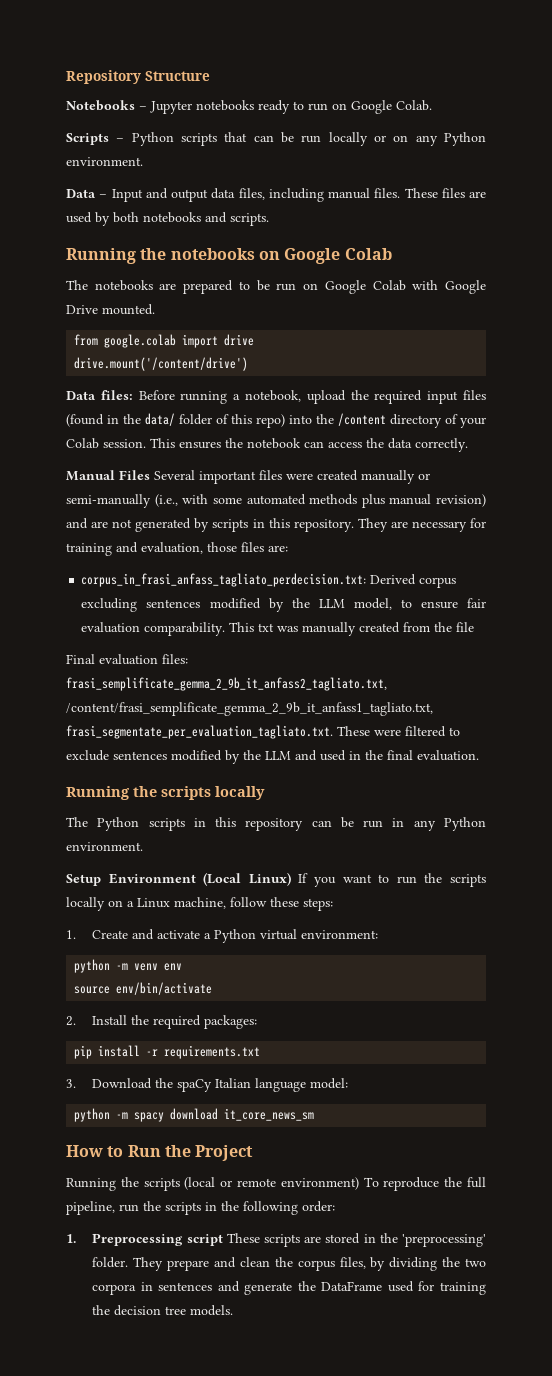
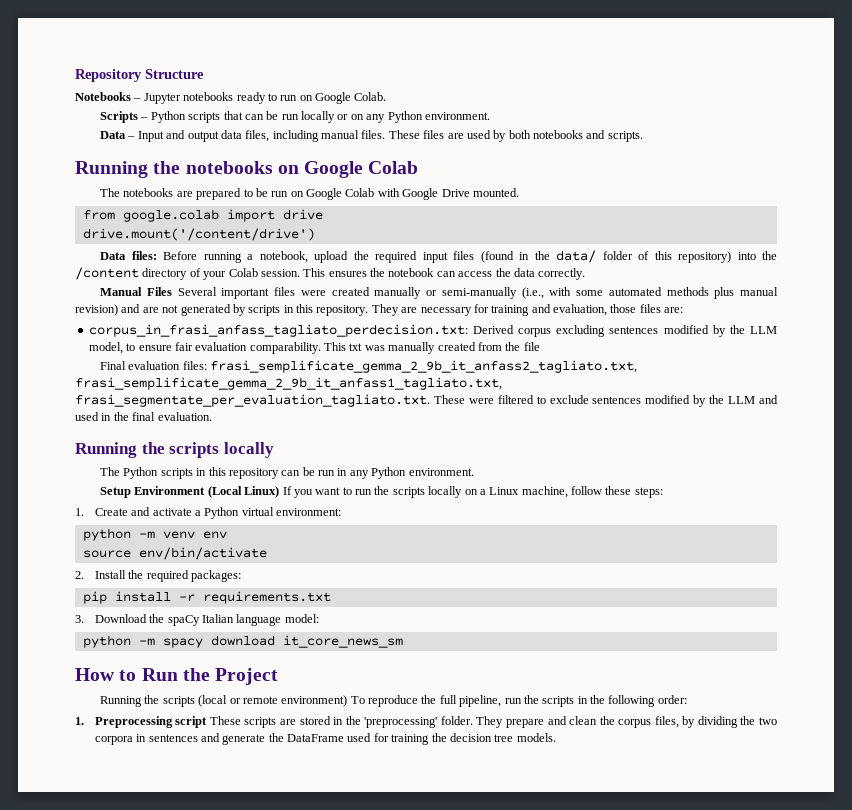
[256,414,285,428] repo) -> [678,251,732,263] repository)
[66,702,433,716] /content/frasi_semplificate_gemma_2_9b_it_anfass1_tagliato.txt, -> [75,377,502,390] frasi_semplificate_gemma_2_9b_it_anfass1_tagliato.txt,

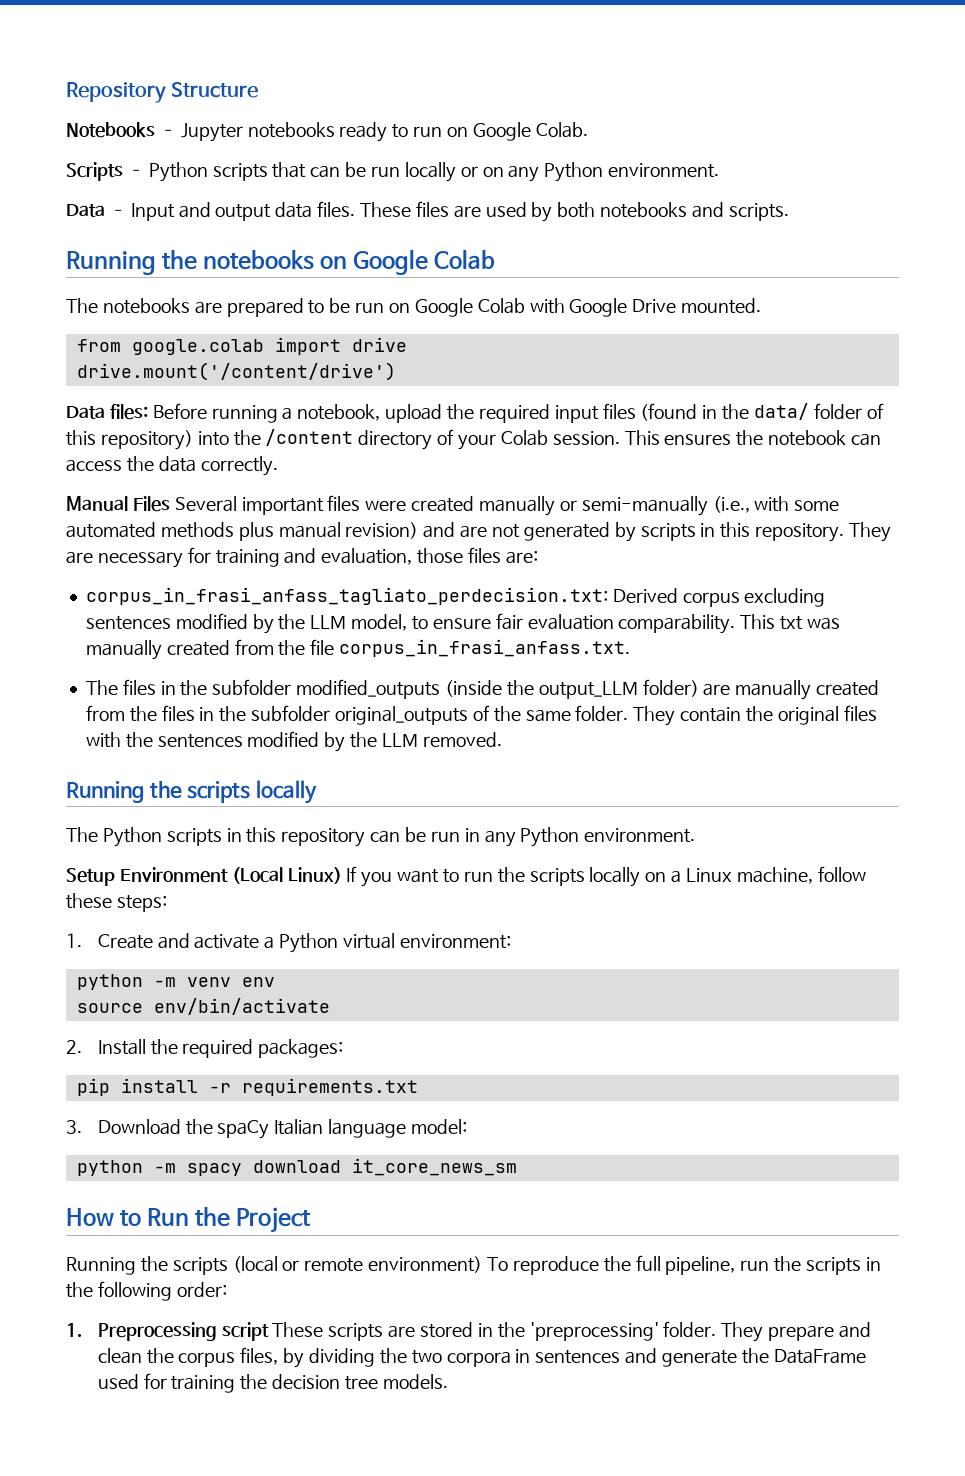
[245,130,360,142] files, including manual -> (313, 210) none
[100,360,638,373] [75,377,502,390] [75,394,778,407] [75,412,212,421] // Final evaluation files: frasi_semplificate_gemma_2_9b_it_anfass2_tagliato.txt, frasi_semplificate_gemma_2_9b_it_anfass1_tagliato.txt, frasi_segmentate_per_evaluation_tagliato.txt. These were filtered to exclude sentences modified by the LLM and used in the final evaluation. -> [339,639,631,657] [85,679,880,700] [85,705,877,726] [85,731,502,752] corpus_in_frasi_anfass.txt. // The files in the subfolder modified_outputs (inside the output_LLM folder) are manually created from the files in the subfolder original_outputs of the same folder. They contain the original files with the sentences modified by the LLM removed.

